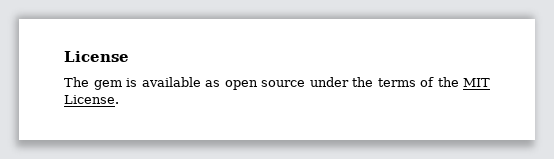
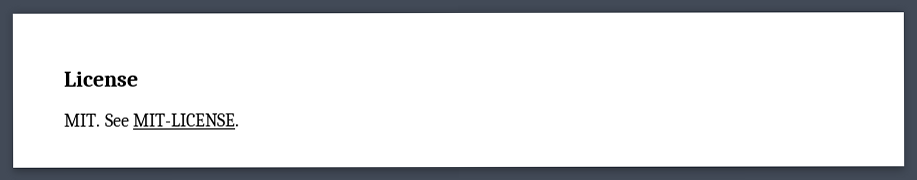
[64,77,490,90] [64,95,119,104] The gem is available as open source under the terms of the MIT License. -> [64,113,241,127] MIT. See MIT-LICENSE.

